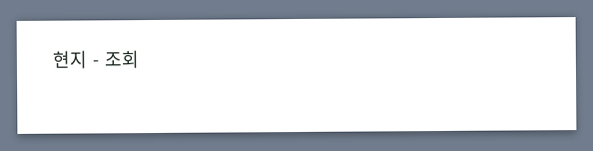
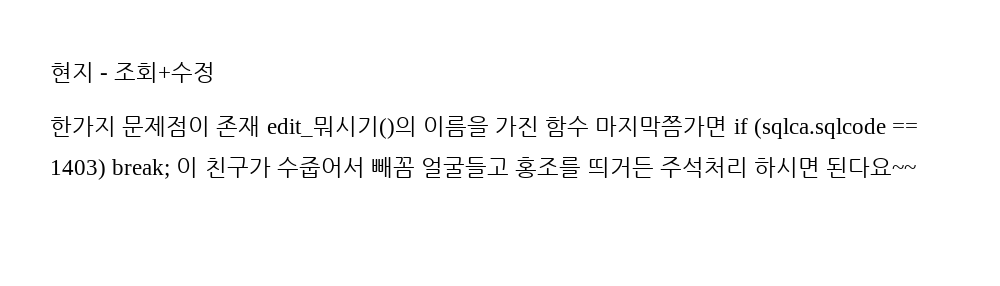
[104,50,139,69] 조회 -> [114,62,216,83] [50,116,919,139] [50,157,917,180] 조회+수정 // 한가지 문제점이 존재 edit_뭐시기()의 이름을 가진 함수 마지막쯤가면 if (sqlca.sqlcode == 1403) break; 이 친구가 수줍어서 빼꼼 얼굴들고 홍조를 띄거든 주석처리 하시면 된다요~~

